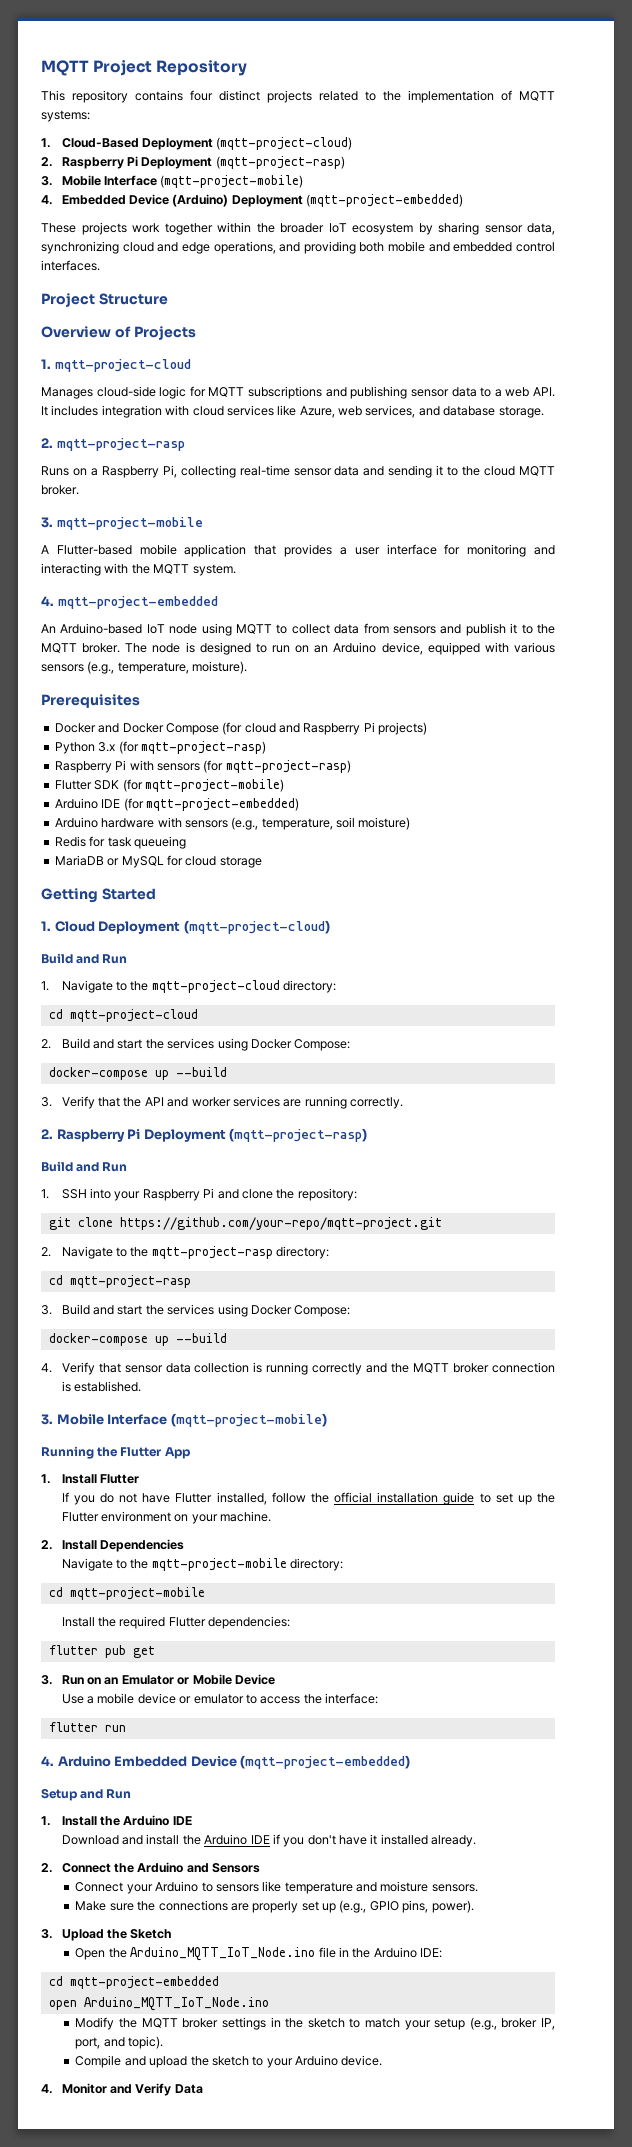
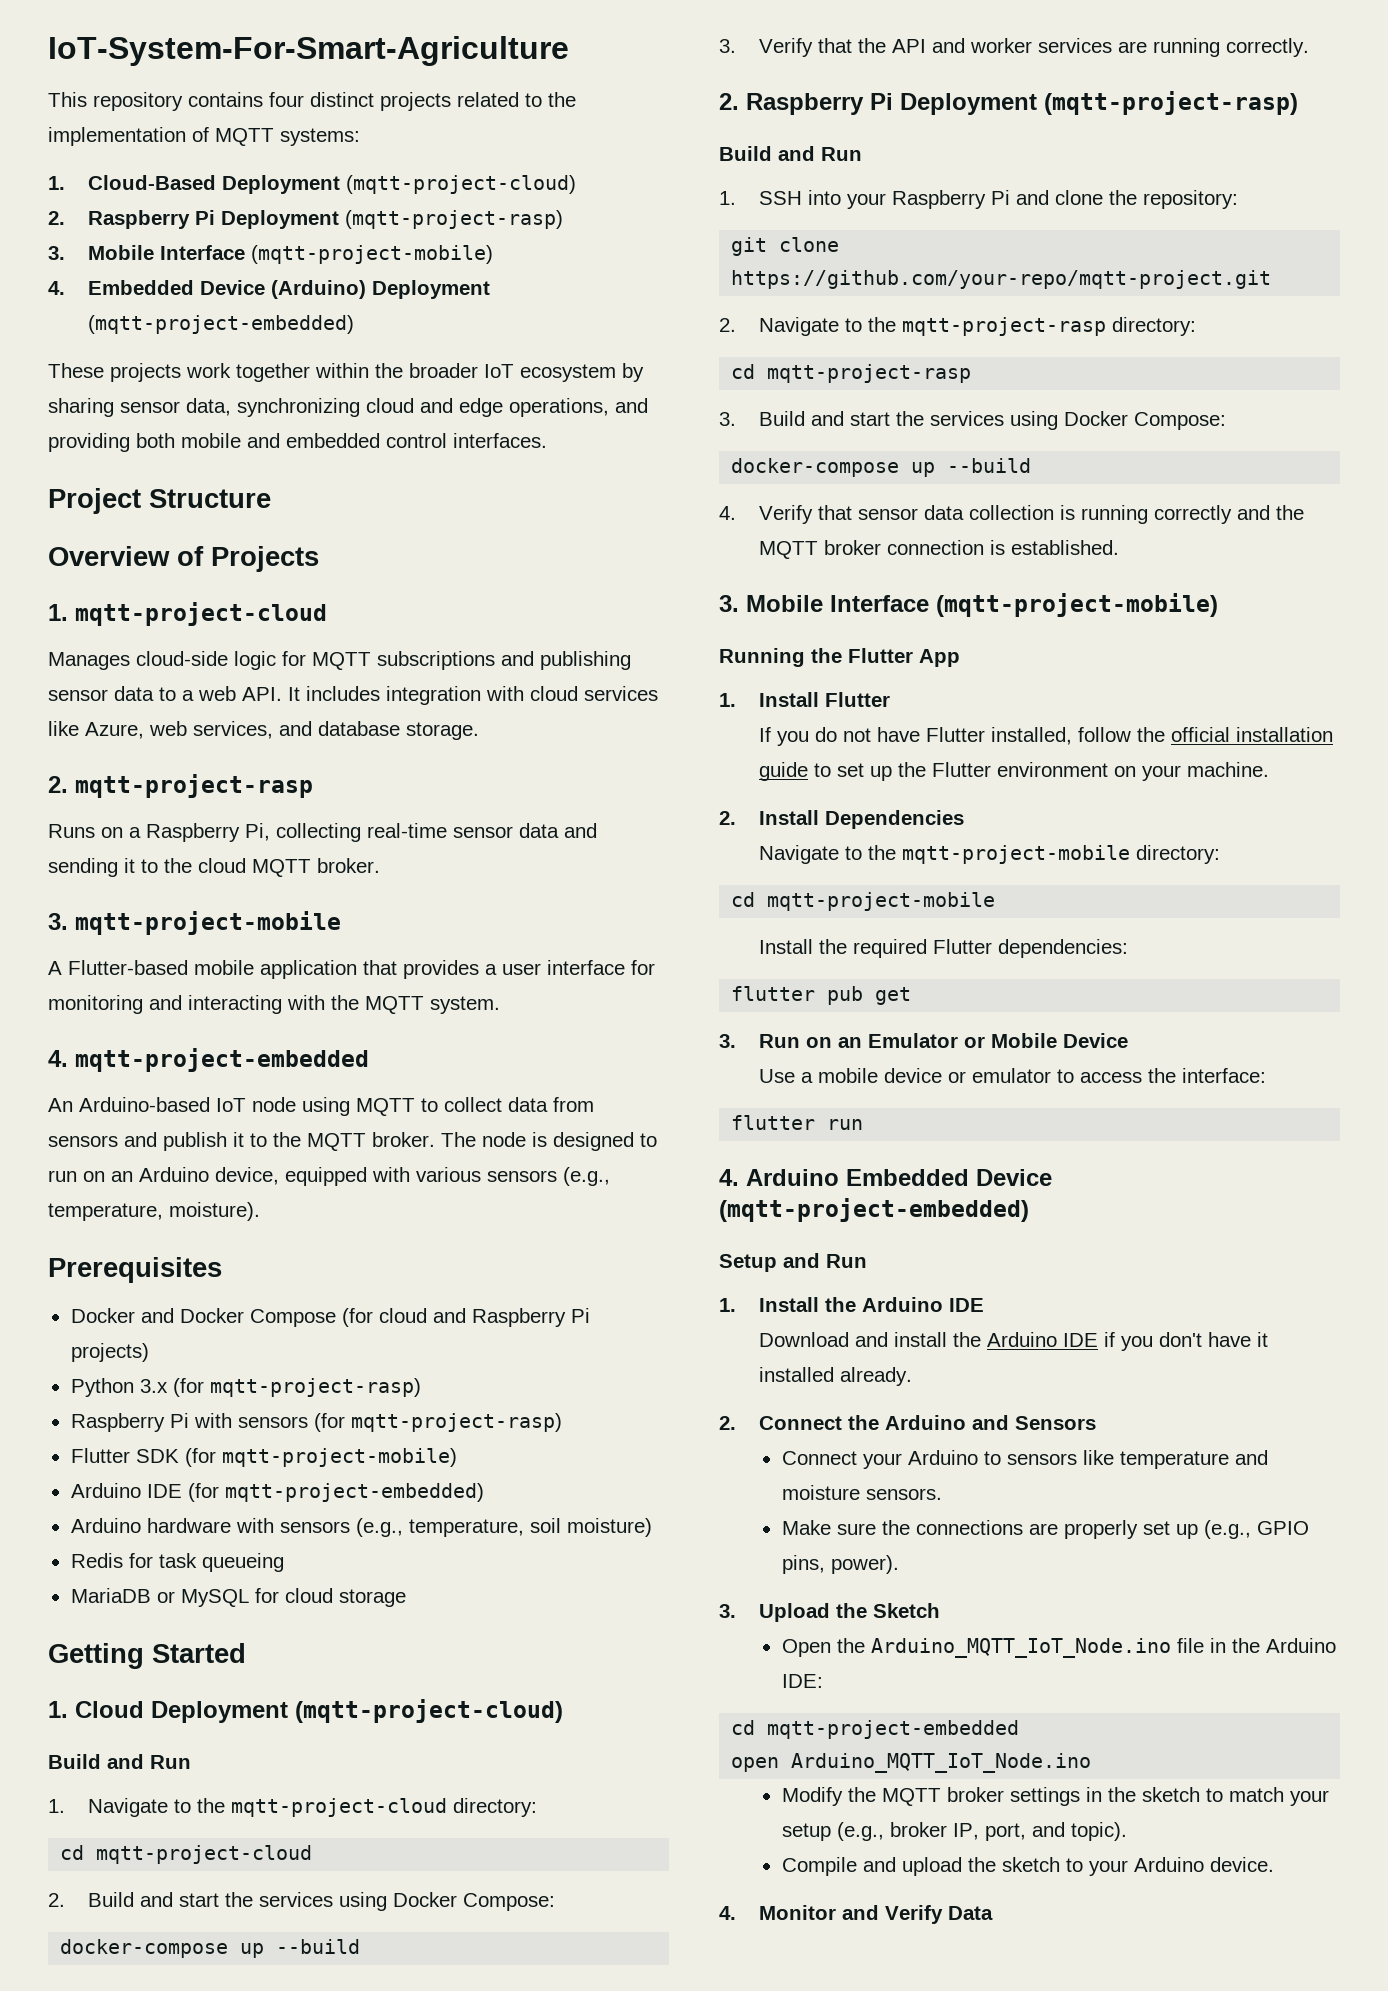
[41,60,248,76] MQTT Project Repository -> [48,36,569,66] IoT-System-For-Smart-Agriculture

